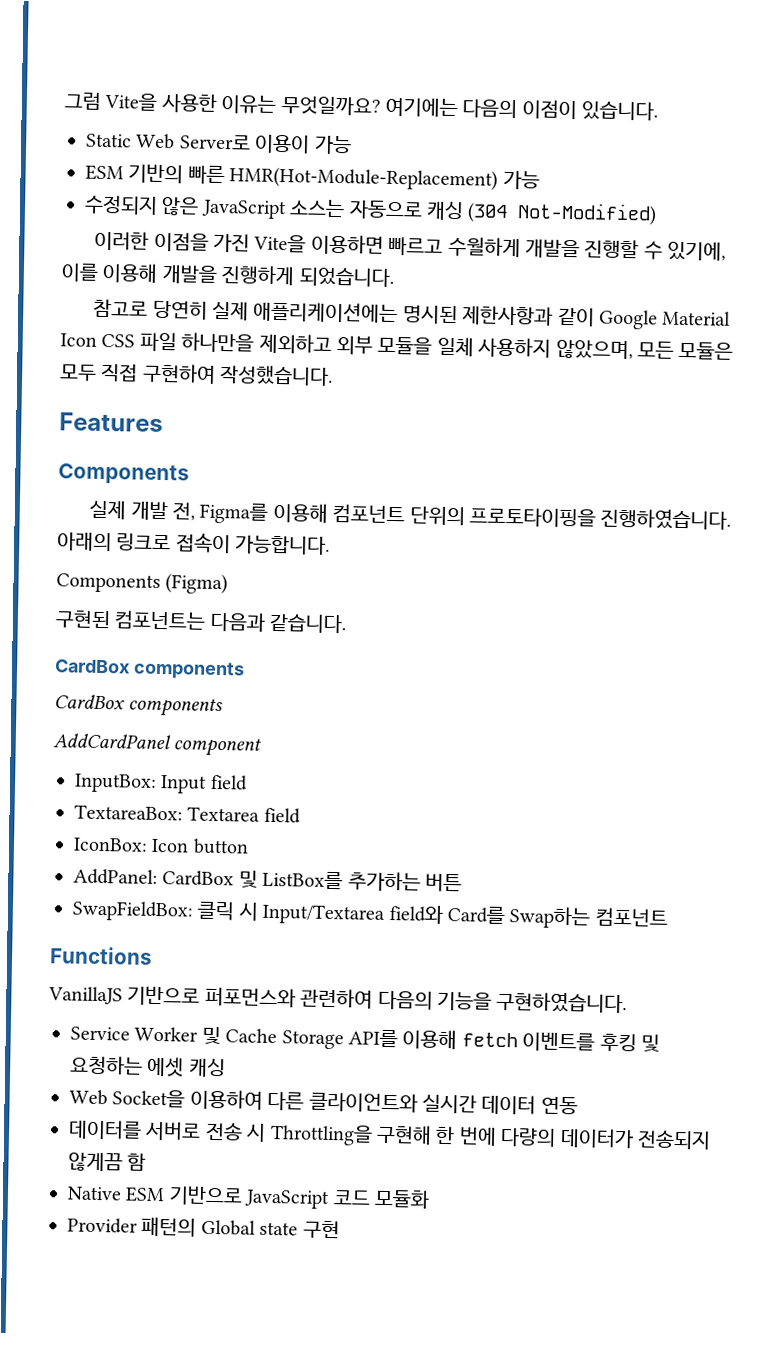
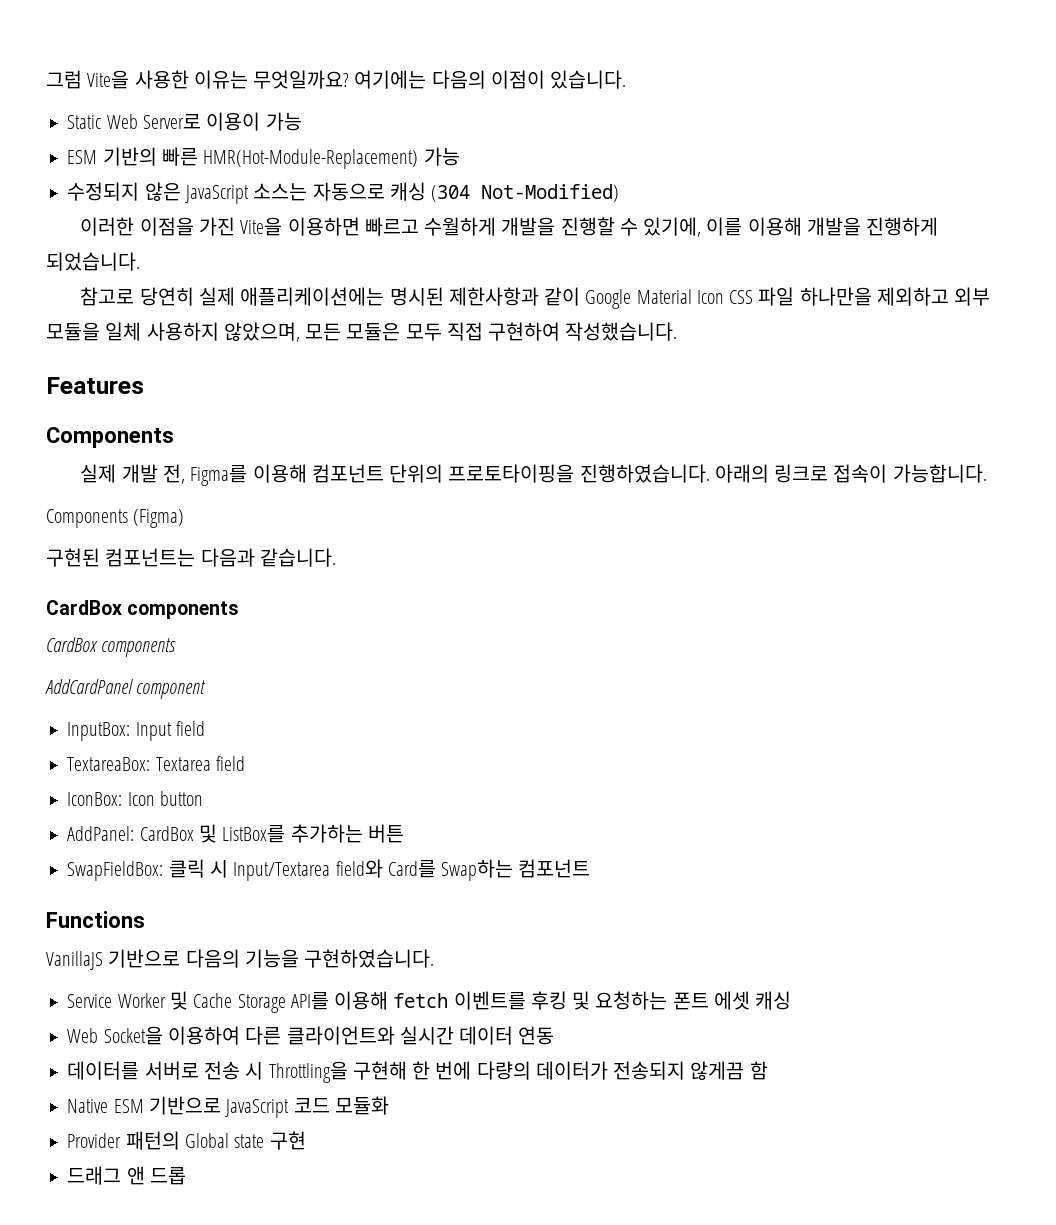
[204,986,374,1009] 퍼포먼스와 관련하여 -> (181, 958) none
(143, 1065) none -> [672,992,709,1010] 폰트
(340, 1229) none -> [67,1166,186,1185] // 드래그 앤 드롭

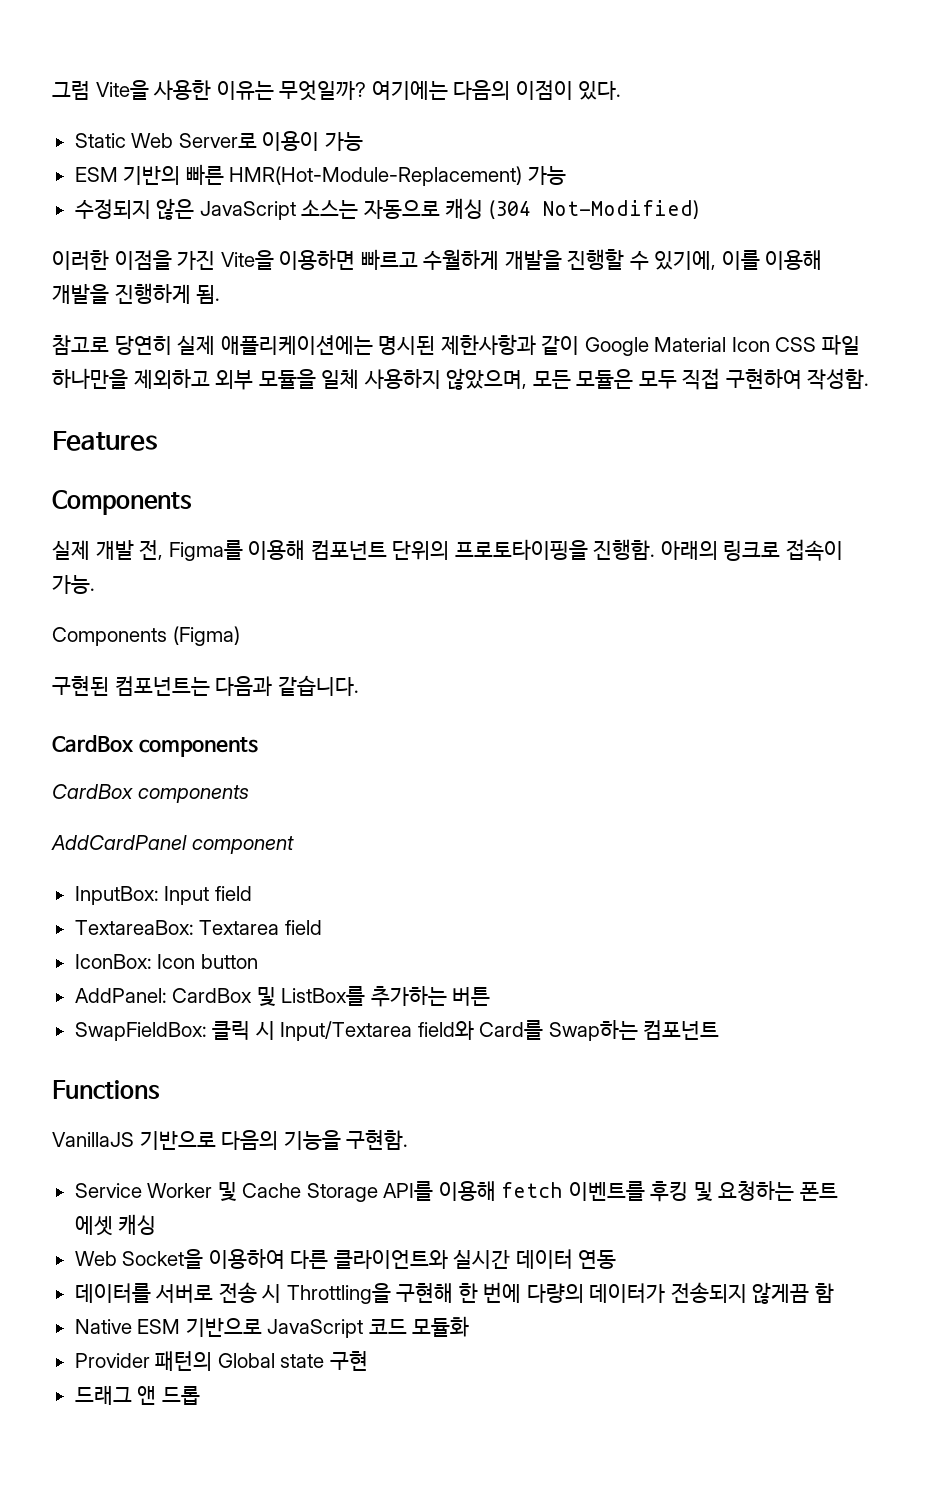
[253,70,350,89] 무엇일까요? -> [279,80,367,101] 무엇일까?
[550,70,627,89] 있습니다. -> [578,81,622,100] 있다.
[46,252,140,271] 되었습니다. -> [196,285,221,304] 됨.
[565,322,678,341] 작성했습니다. -> [807,368,870,390] 작성함.
[579,464,710,483] 진행하였습니다. -> [593,539,656,560] 진행함.
[892,464,987,483] 가능합니다. -> [52,575,95,594] 가능.
[304,949,435,968] 구현하였습니다. -> [346,1130,409,1150] 구현함.

